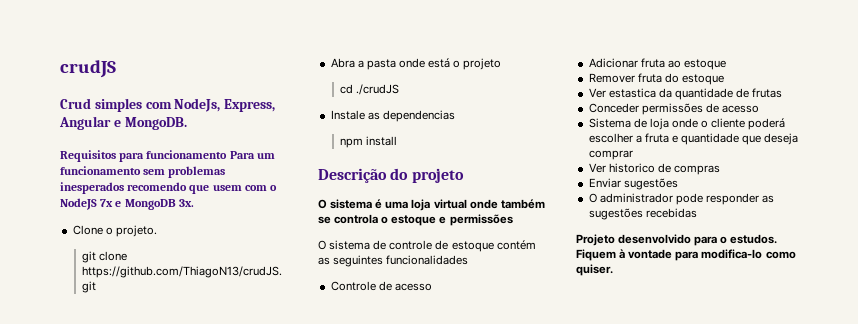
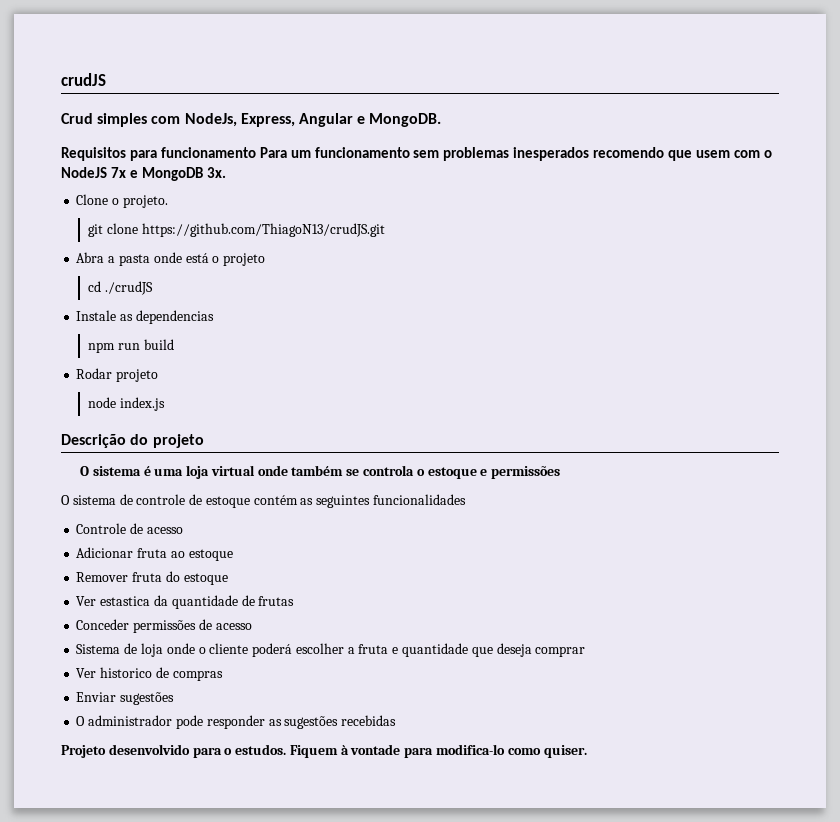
[366,136,398,146] install -> [117,339,174,350] [76,368,159,382] [88,397,165,411] run build // Rodar projeto // node index.js

